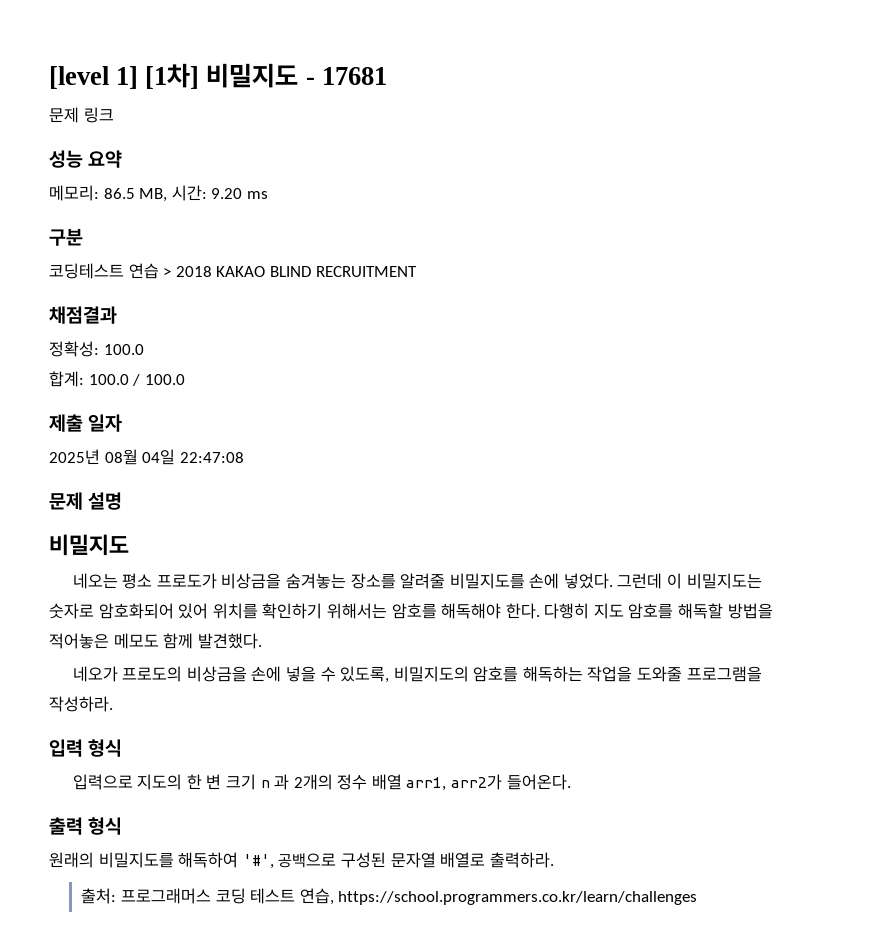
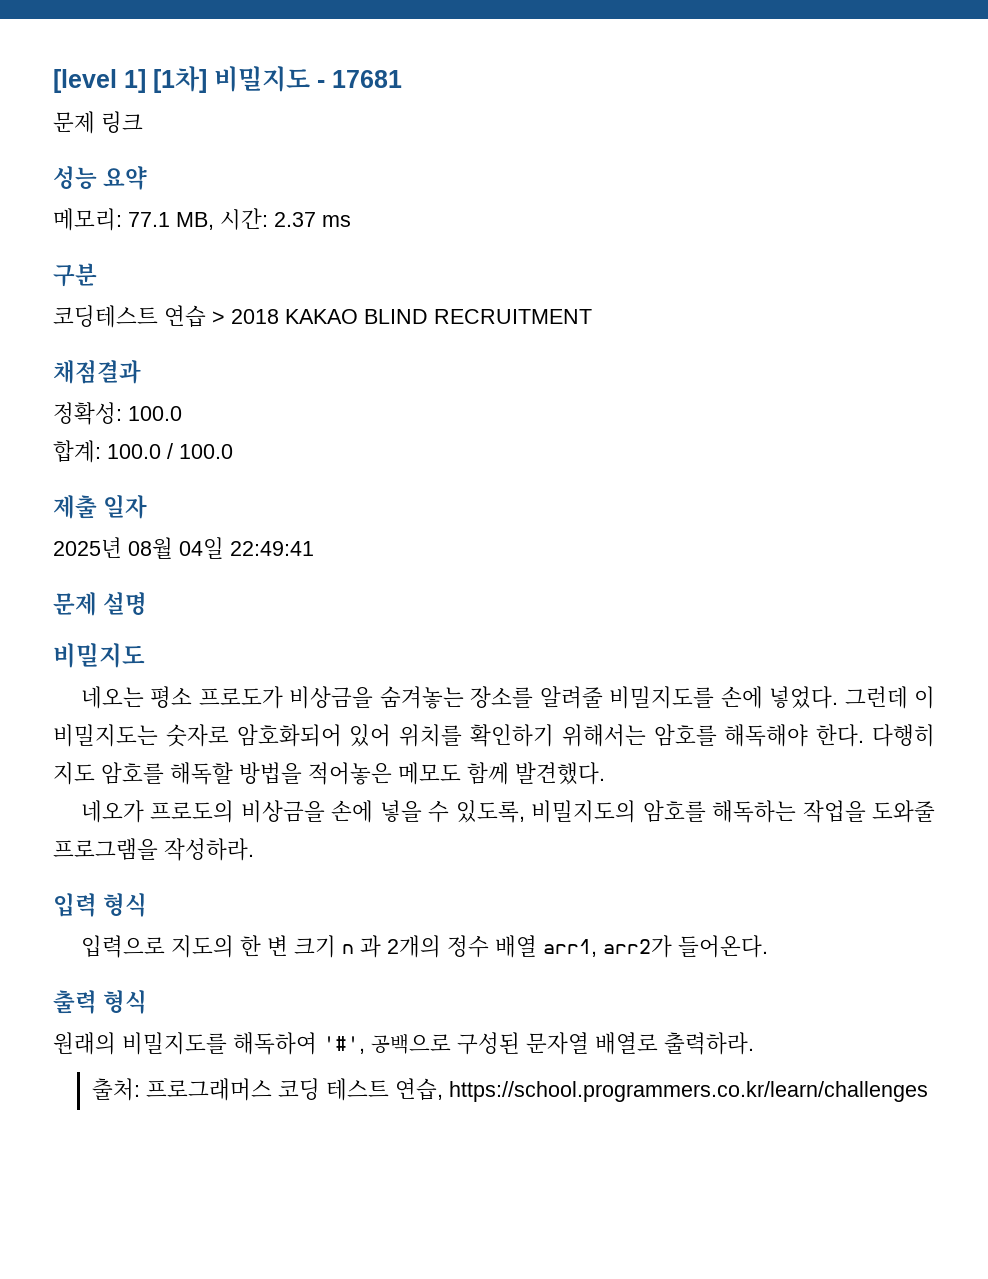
[103,188,135,199] 86.5 -> [128,212,170,227] 77.1
[211,188,243,199] 9.20 -> [274,212,316,227] 2.37
[179,452,244,463] 22:47:08 -> [230,541,314,556] 22:49:41

